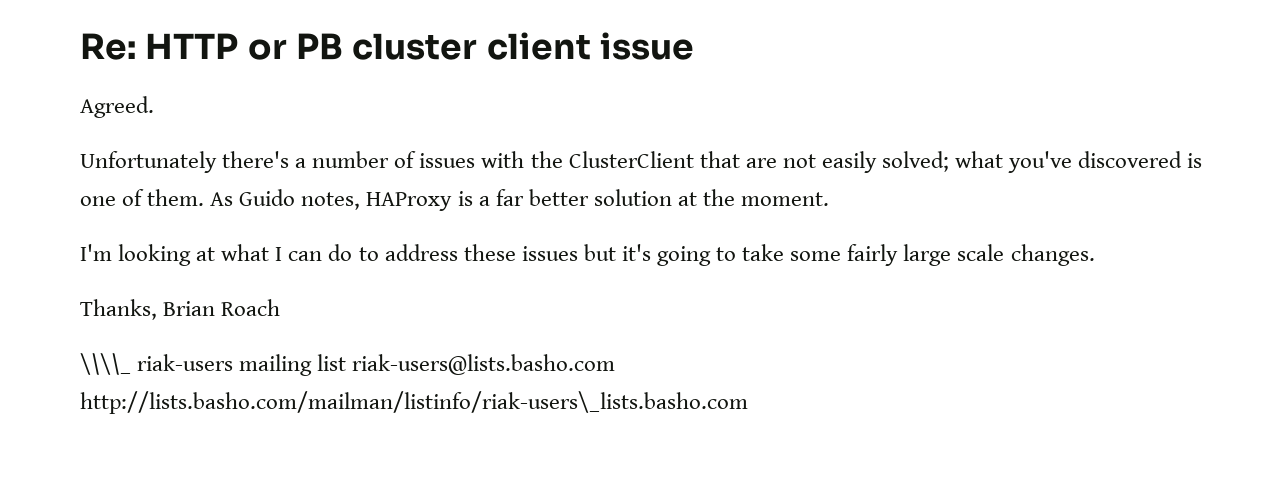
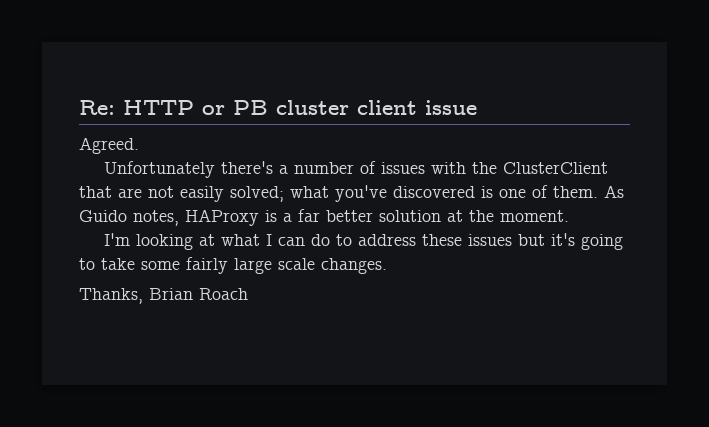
[80,353,616,376] [80,391,748,414] // \\\\_ riak-users mailing list riak-users@lists.basho.com http://lists.basho.com/mailman/listinfo/riak-users\_lists.basho.com -> (248, 294) none

